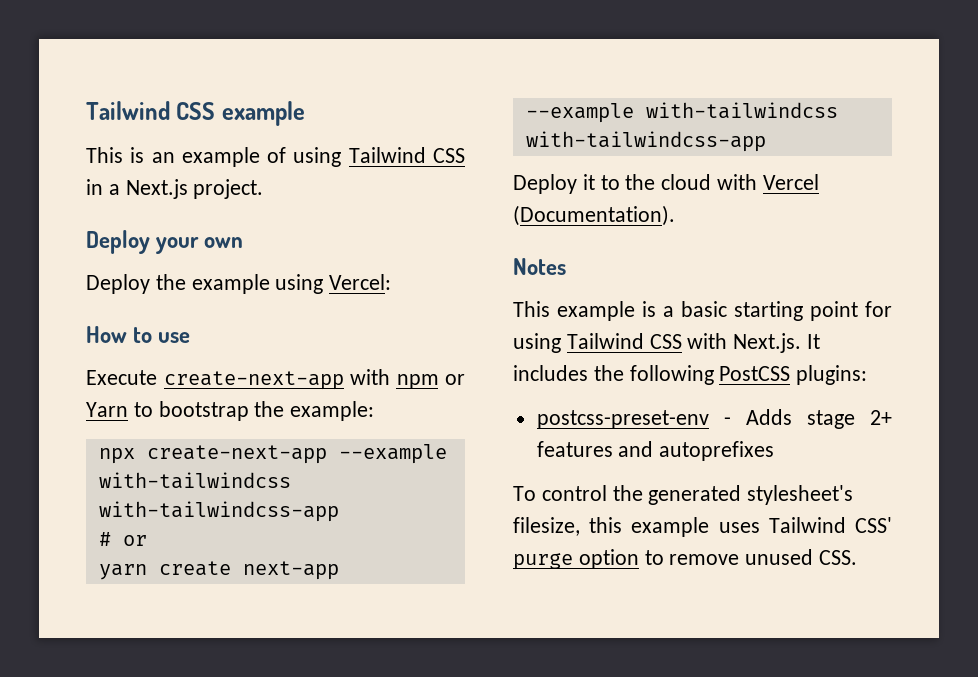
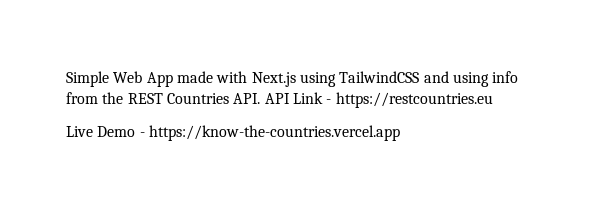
[86,101,305,126] [86,147,465,167] [86,179,264,199] [86,230,244,254] [86,274,392,294] [86,326,191,343] [86,369,465,390] [86,401,375,421] [98,444,447,464] [98,472,291,489] [98,501,339,522] [98,532,147,546] [98,561,339,580] [525,102,838,123] [525,131,766,152] [513,174,819,194] [513,205,675,226] [513,258,566,275] [513,301,892,321] [513,333,821,353] [513,365,868,385] [536,409,892,429] [536,441,775,461] [513,485,854,505] [513,517,892,537] [513,549,858,570] Tailwind CSS example // This is an example of using Tailwind CSS in a Next.js project. // Deploy your own // Deploy the example using Vercel: // How to use // Execute create-next-app with npm or Yarn to bootstrap the example: // npx create-next-app --example with-tailwindcss with-tailwindcss-app // # or // yarn create next-app --example with-tailwindcss with-tailwindcss-app // Deploy it to the cloud with Vercel (Documentation). // Notes // This example is a basic starting point for using Tailwind CSS with Next.js. It includes the following PostCSS plugins: // postcss-preset-env - Adds stage 2+ features and autoprefixes // To control the generated stylesheet's filesize, this example uses Tailwind CSS' purge option to remove unused CSS. -> [66,71,519,87] [66,92,493,108] [66,125,400,141] Simple Web App made with Next.js using TailwindCSS and using info from the REST Countries API. API Link - https://restcountries.eu // Live Demo - https://know-the-countries.vercel.app

